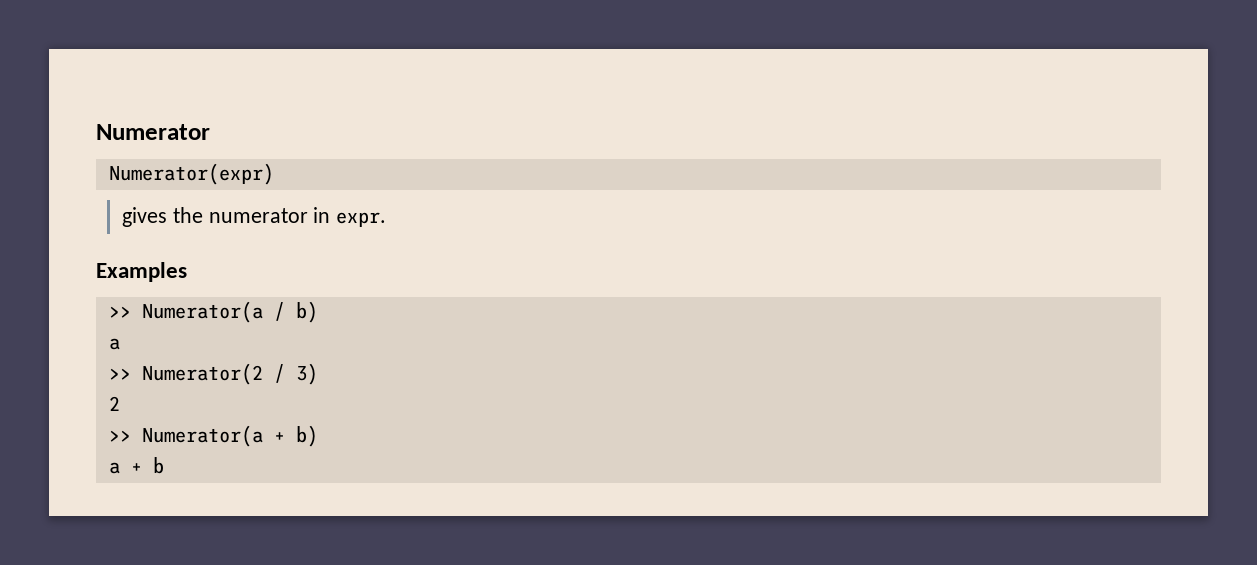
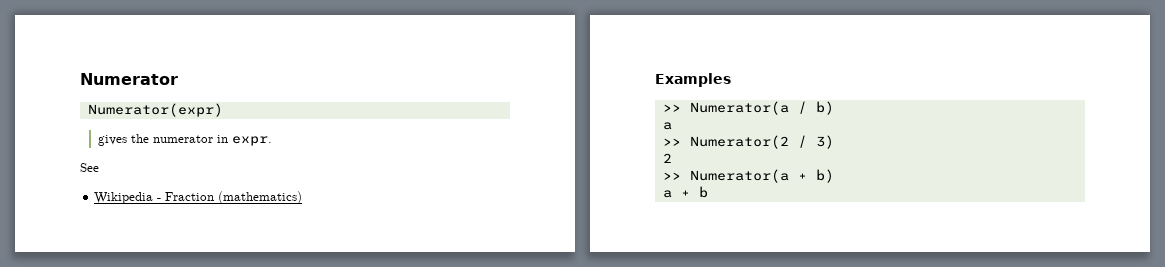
(387, 219) none -> [80,163,99,172] [94,191,303,204] // See // Wikipedia - Fraction (mathematics)

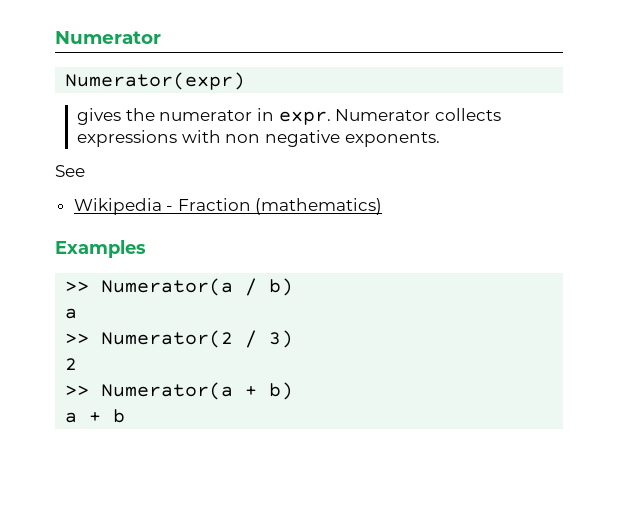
(273, 141) none -> [335,108,501,121] [77,130,440,147] Numerator collects expressions with non negative exponents.

